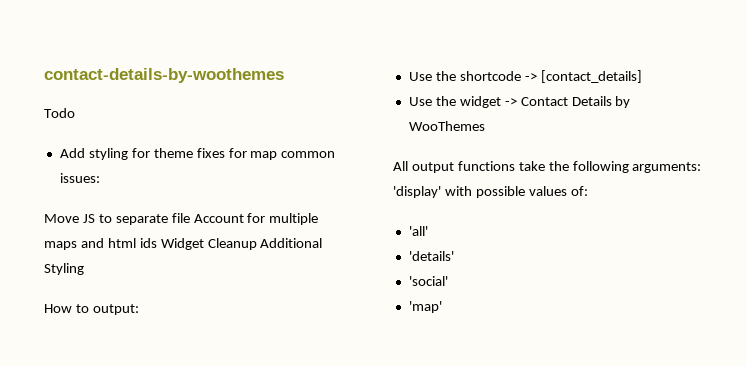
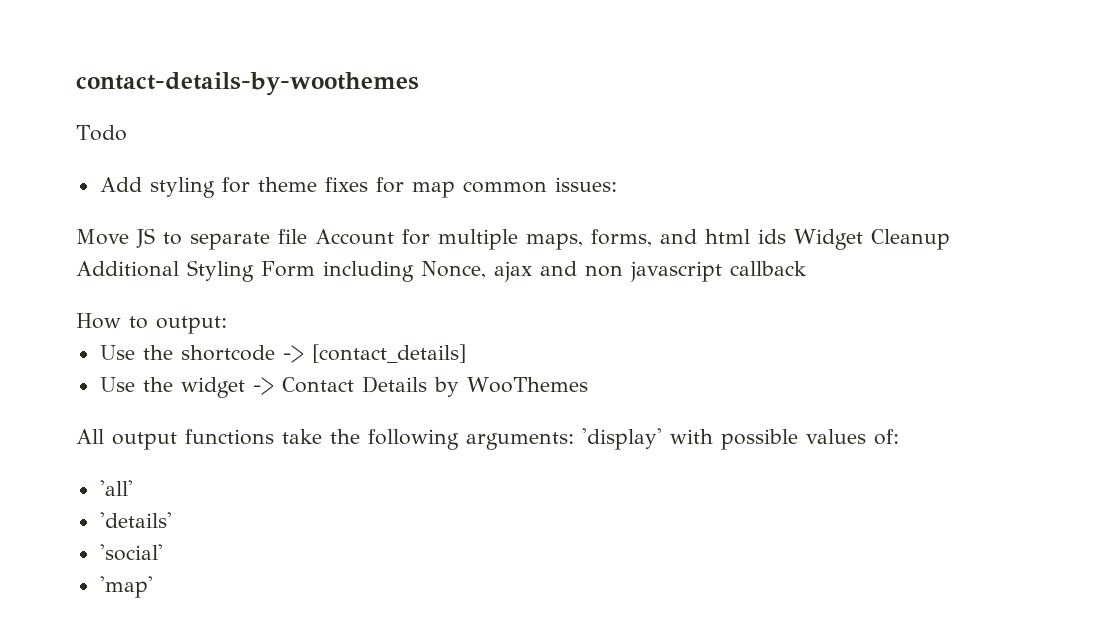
[44,241,77,250] maps -> [526,229,652,250] maps, forms,
(84, 269) none -> [261,261,807,282] Form including Nonce, ajax and non javascript callback

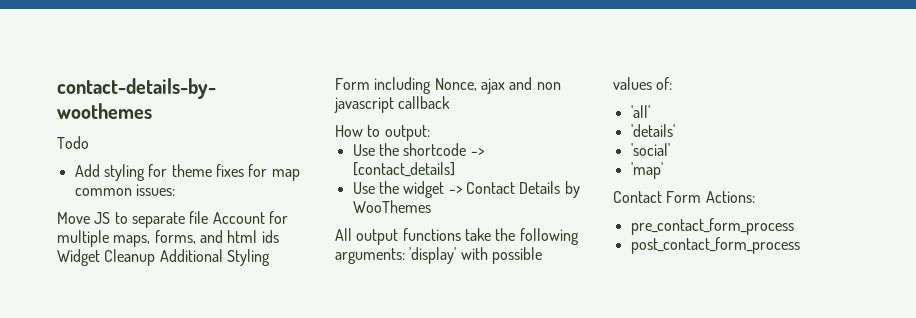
(153, 587) none -> [613,191,755,203] [630,218,794,235] [630,237,800,254] // Contact Form Actions: // pre_contact_form_process // post_contact_form_process

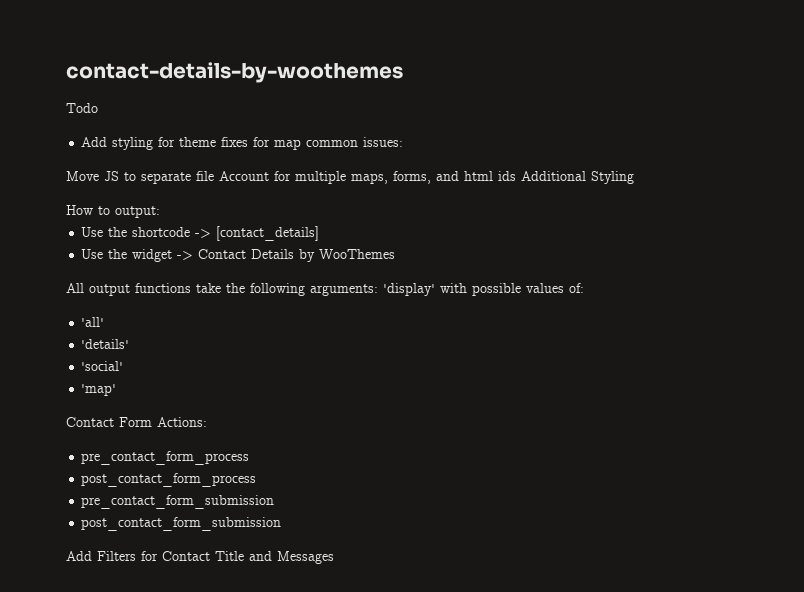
[57,249,156,266] Widget Cleanup -> (516, 176) none
[335,77,561,94] [334,96,451,113] Form including Nonce, ajax and non javascript callback -> (634, 177) none
(800, 245) none -> [81,495,275,509] [81,517,282,531] [66,551,334,564] // pre_contact_form_submission // post_contact_form_submission // Add Filters for Contact Title and Messages

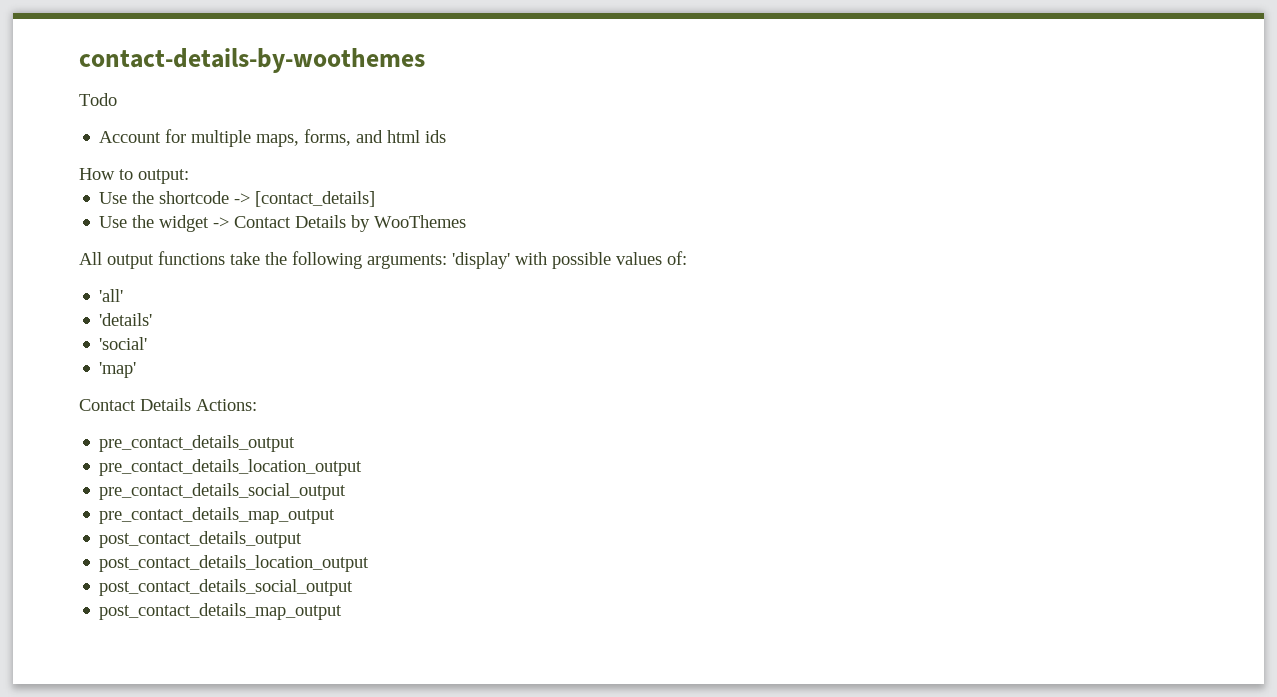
[81,137,404,150] [66,171,214,184] Add styling for theme fixes for map common issues: // Move JS to separate file -> (117, 99) none
[521,171,634,184] Additional Styling -> (447, 136) none
[119,417,152,427] Form -> [140,398,191,411] Details
[81,451,250,465] [81,473,257,487] [81,495,275,509] [81,517,282,531] [66,551,334,564] pre_contact_form_process // post_contact_form_process // pre_contact_form_submission // post_contact_form_submission // Add Filters for Contact Title and Messages -> [99,435,296,452] [99,459,363,476] [99,483,347,500] [99,507,336,524] [99,531,303,548] [99,555,370,572] [99,579,354,596] [99,603,343,620] pre_contact_details_output // pre_contact_details_location_output // pre_contact_details_social_output // pre_contact_details_map_output // post_contact_details_output // post_contact_details_location_output // post_contact_details_social_output // post_contact_details_map_output

